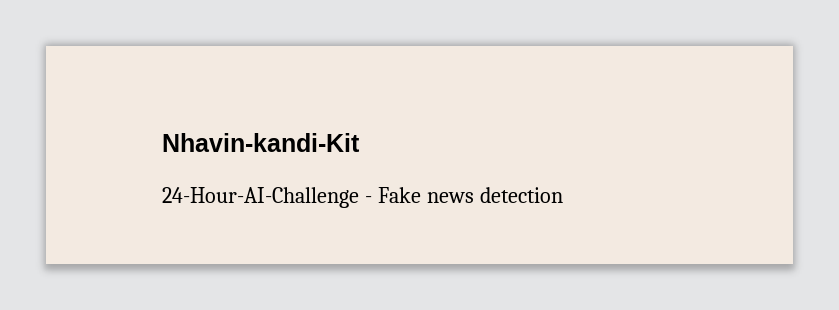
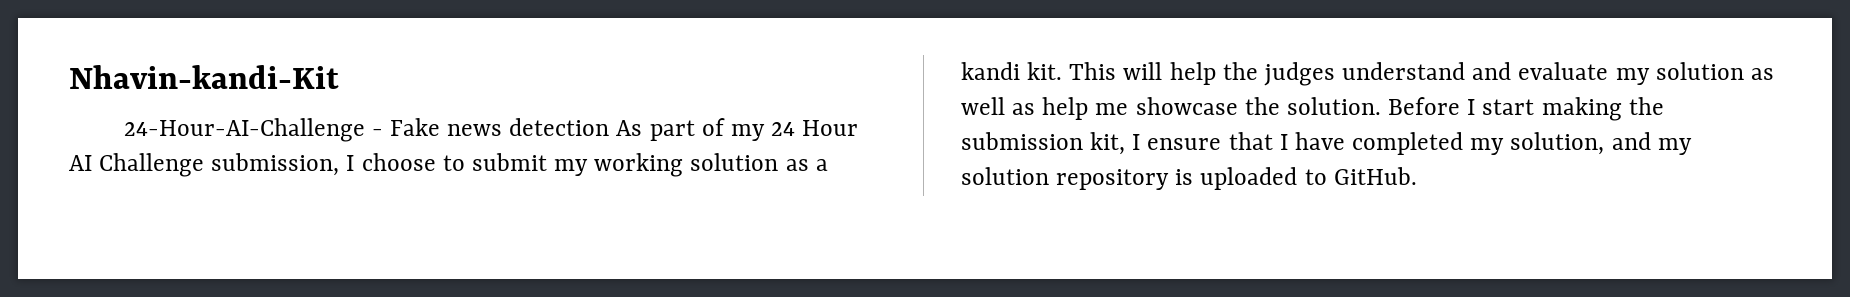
(563, 195) none -> [616,118,859,141] [69,153,828,177] [961,62,1774,86] [961,97,1664,121] [961,132,1692,155] [961,167,1417,190] As part of my 24 Hour AI Challenge submission, I choose to submit my working solution as a kandi kit. This will help the judges understand and evaluate my solution as well as help me showcase the solution. Before I start making the submission kit, I ensure that I have completed my solution, and my solution repository is uploaded to GitHub.

